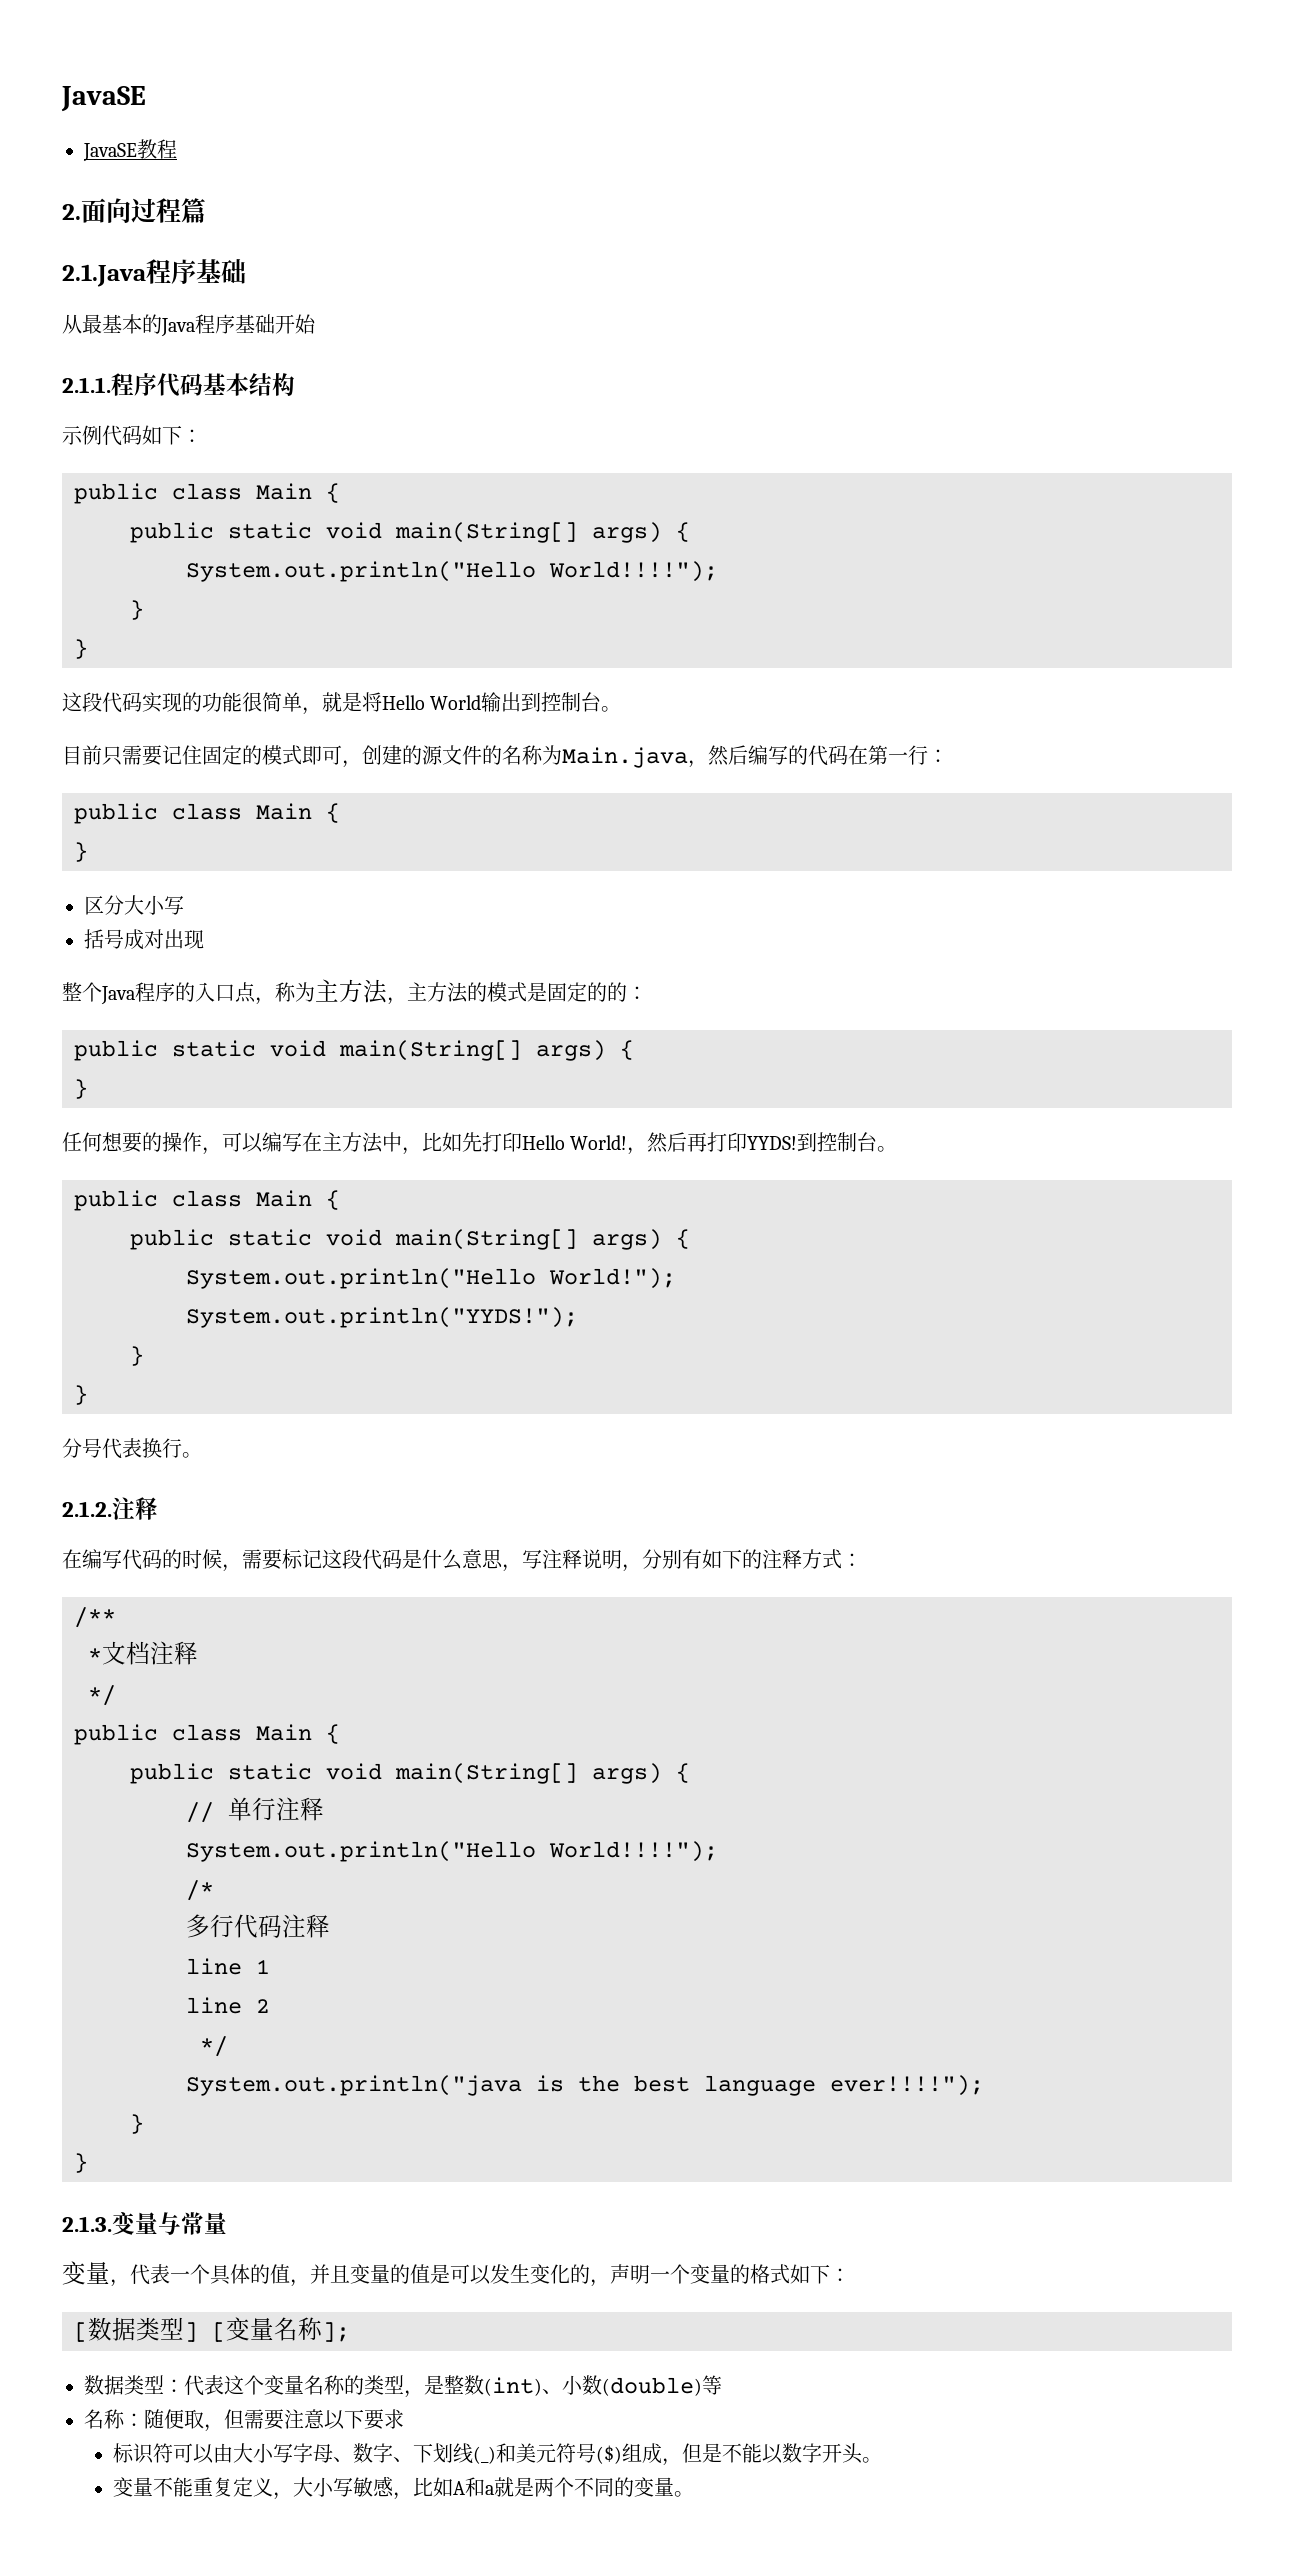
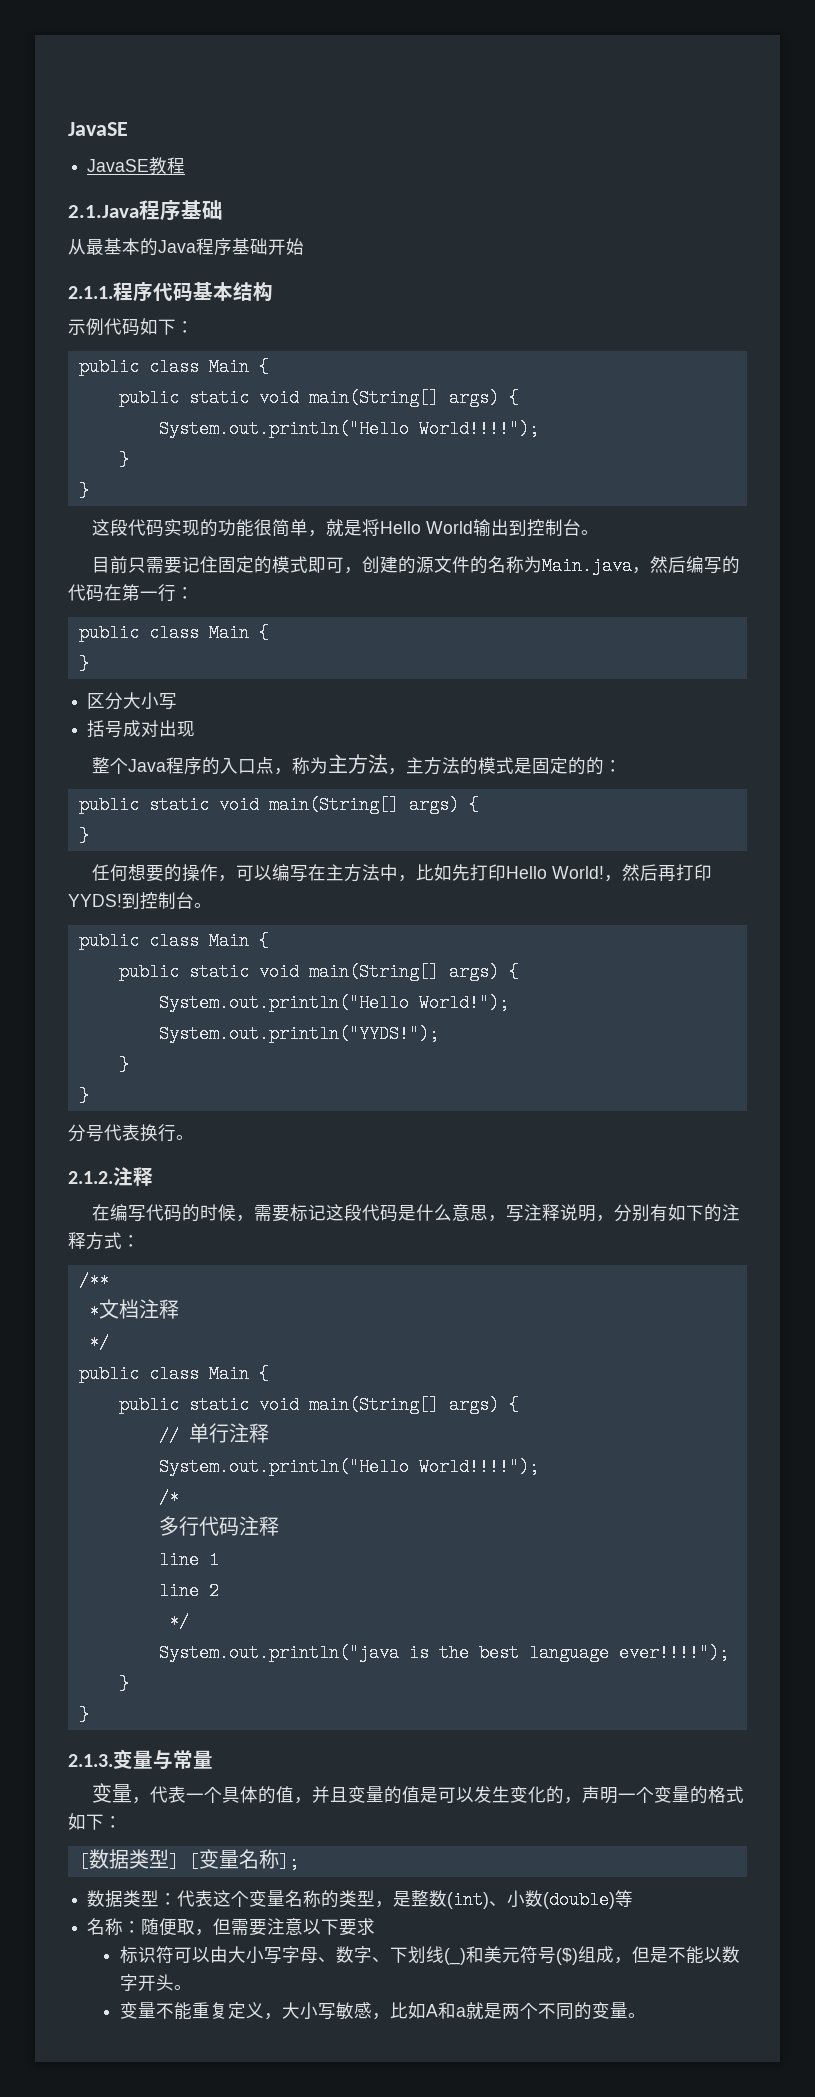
[62,198,206,223] // 2.面向过程篇 -> (186, 165) none

